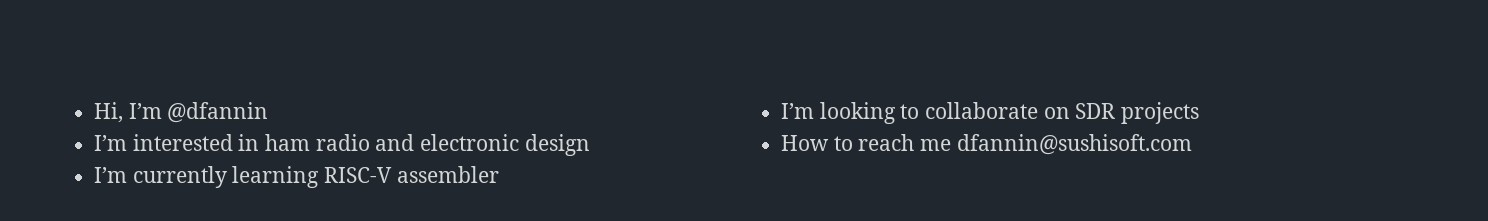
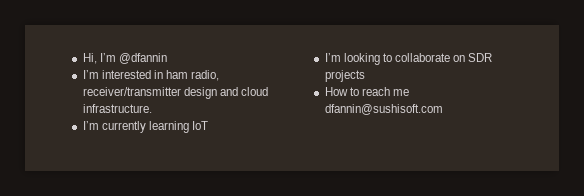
[315,134,590,156] radio and electronic design -> [191,70,220,81] [82,87,268,99] [82,104,152,113] radio, receiver/transmitter design and cloud infrastructure.
[324,166,499,183] RISC-V assembler -> [191,121,208,130] IoT

